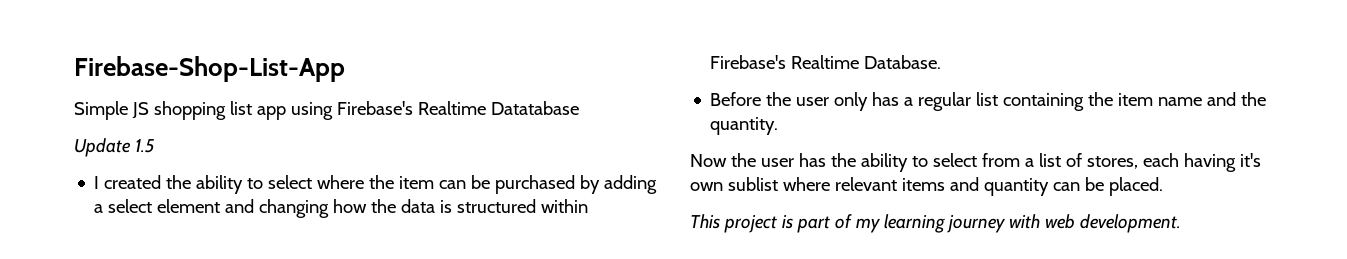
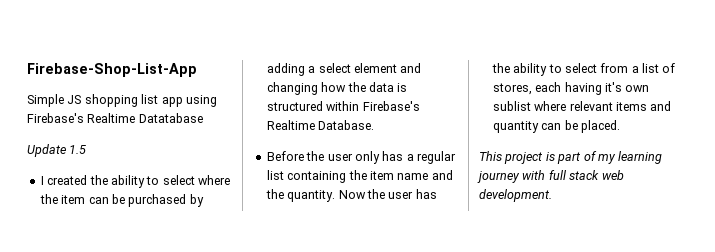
(779, 126) // -> (336, 196) none
(1040, 221) none -> [548,170,600,180] full stack

